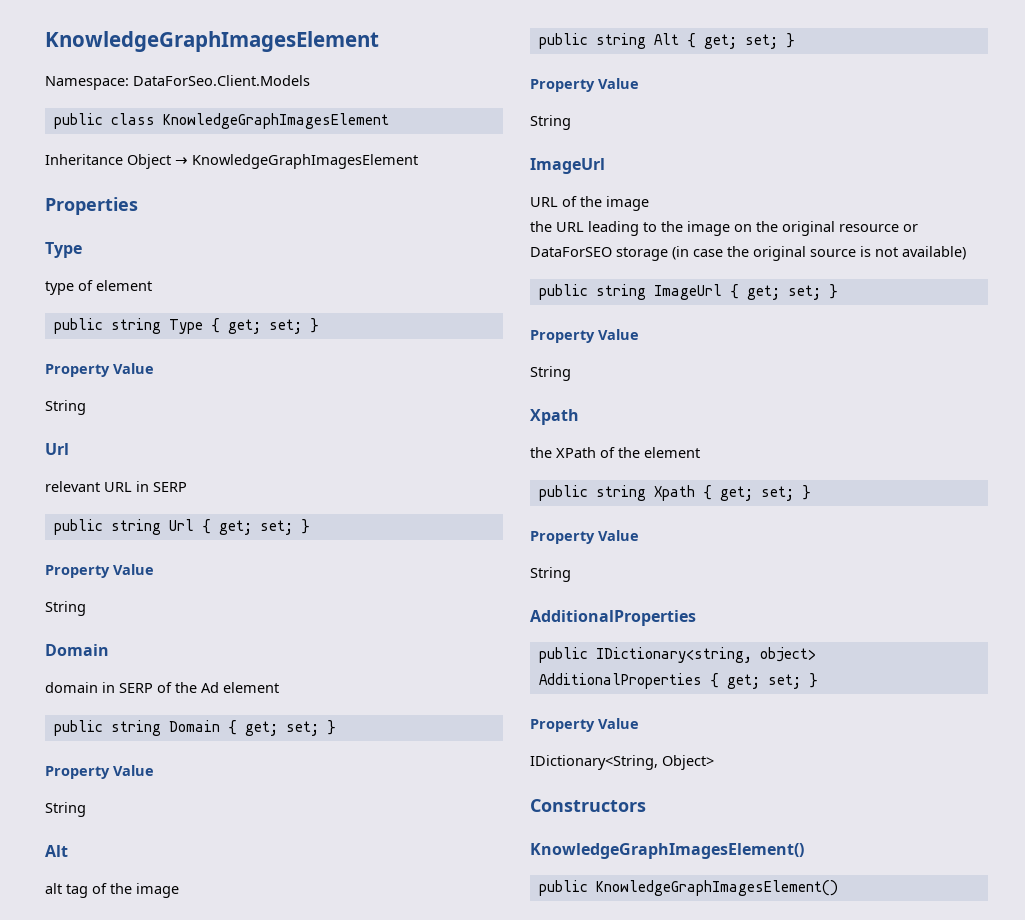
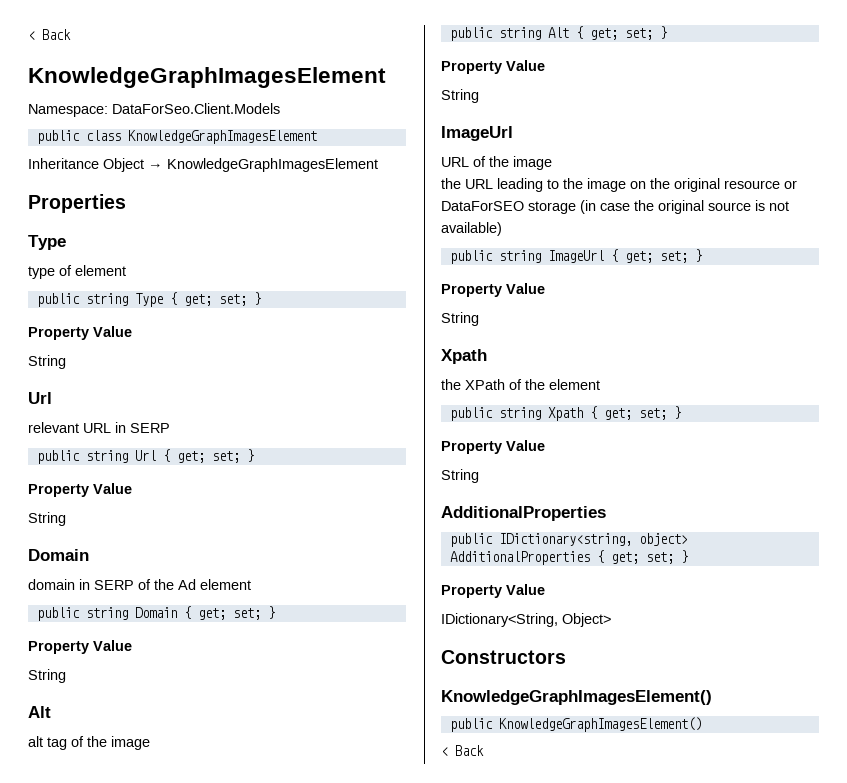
(45, 41) none -> [28,29,71,40] < Back //
(838, 888) none -> [441,745,484,756] // < Back

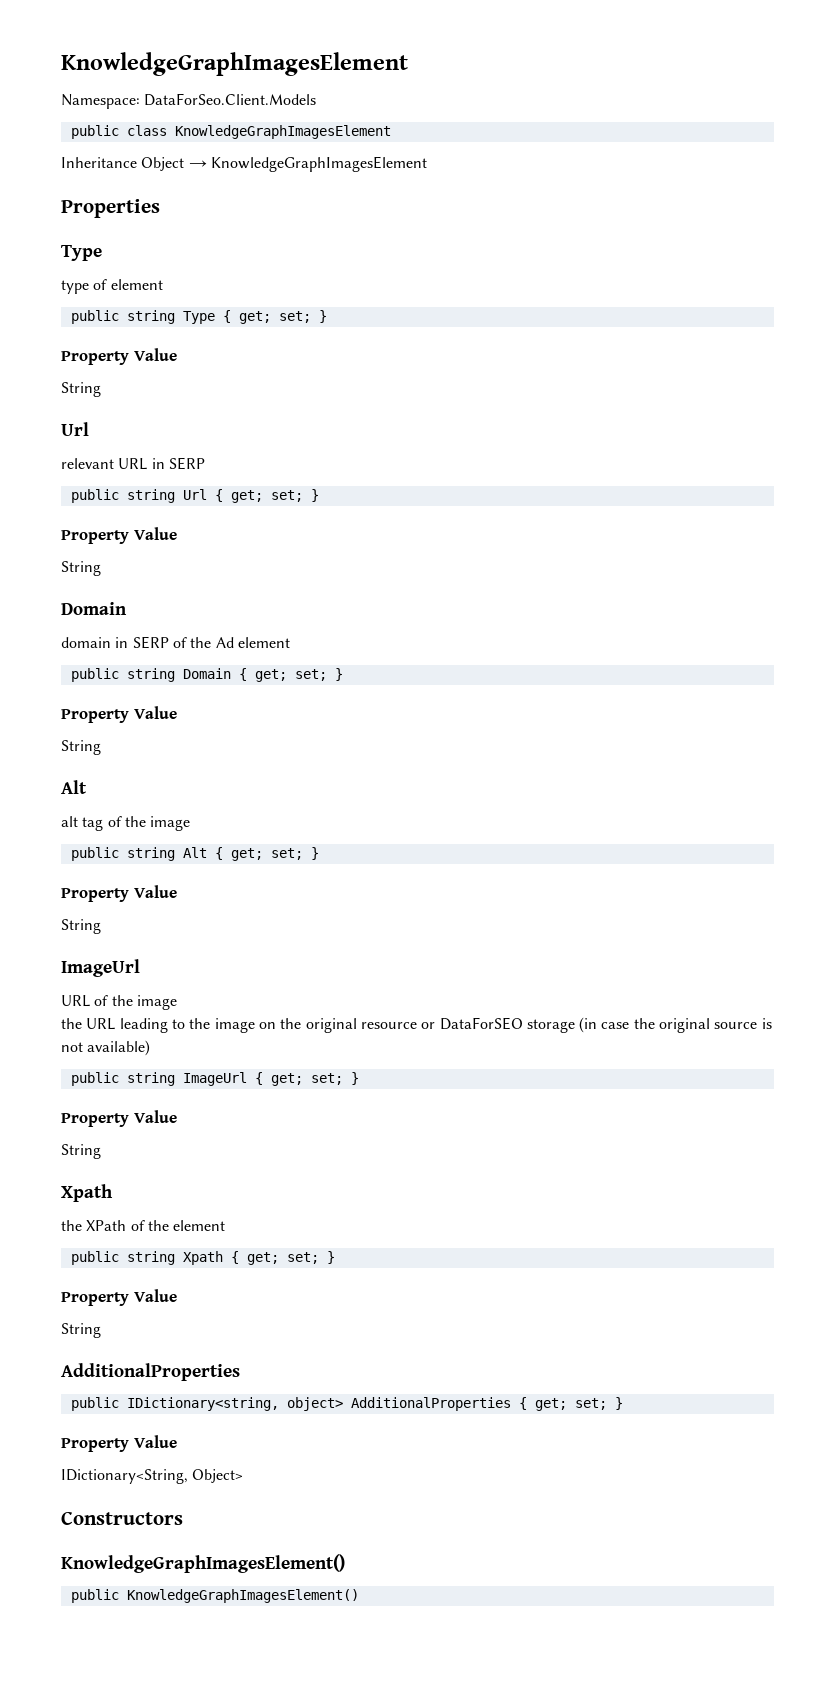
[28,29,71,40] < Back // -> (61, 64) none
[441,745,484,756] // < Back -> (359, 1596) none

